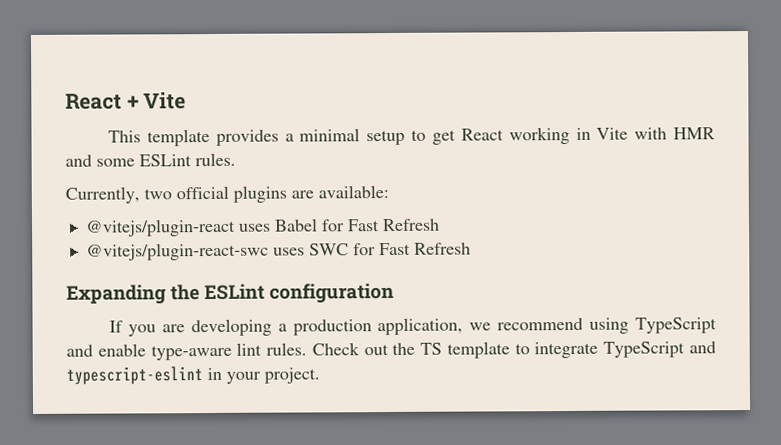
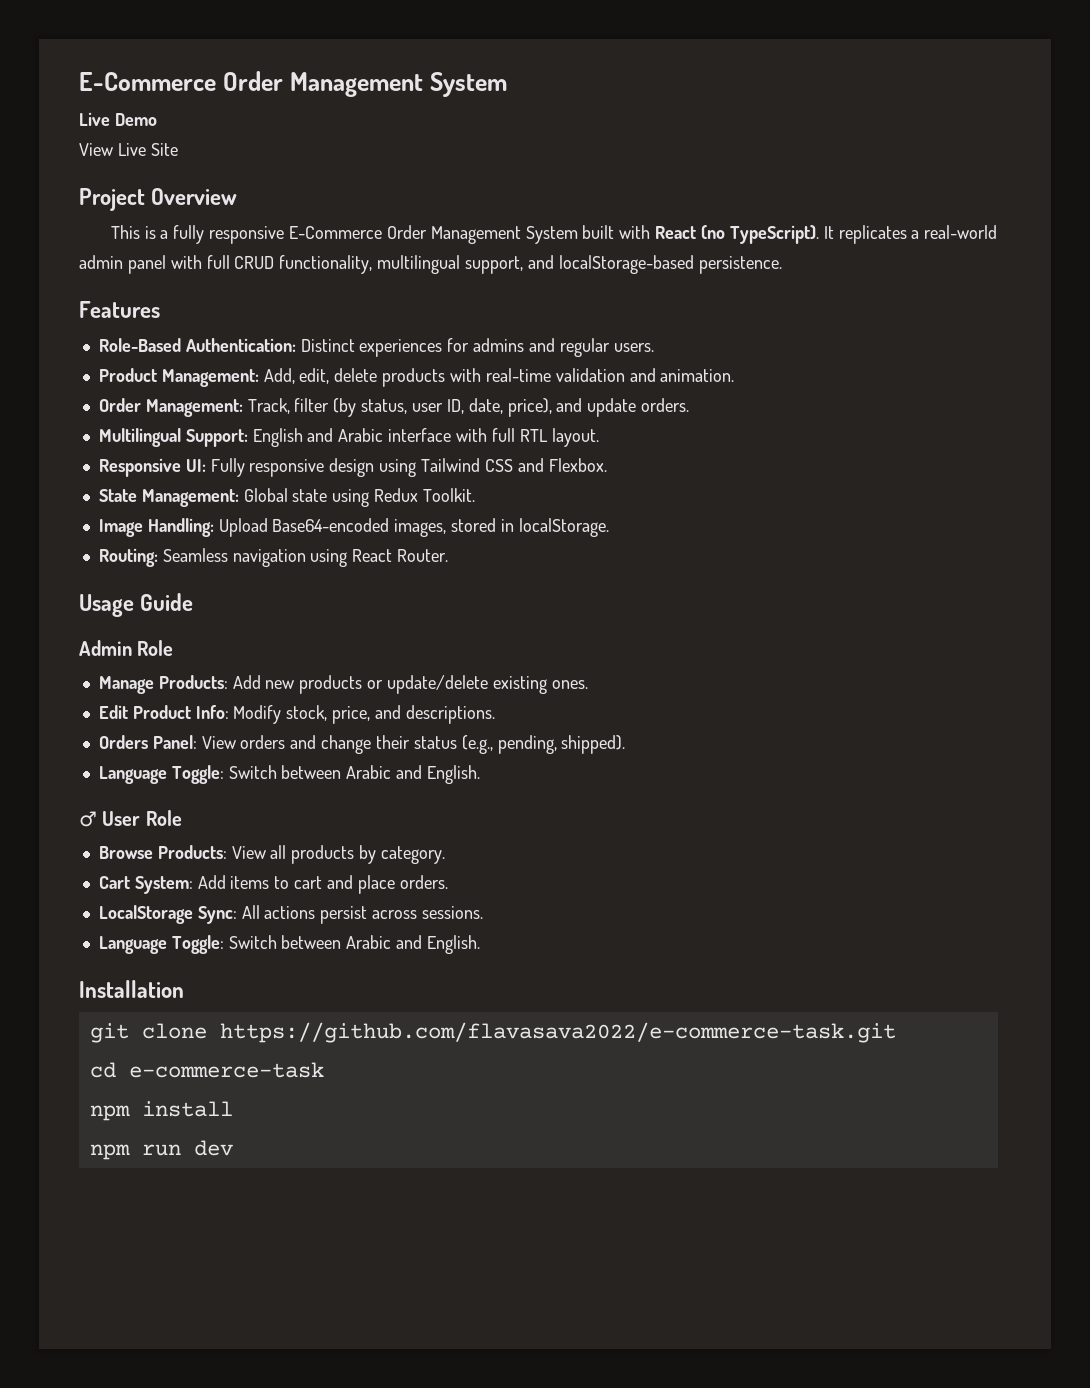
[65,92,187,110] [108,126,715,147] [65,152,236,167] [65,185,389,204] [84,218,440,237] [85,242,471,261] [66,282,395,305] [109,317,717,337] [66,341,716,361] [66,366,320,385] React + Vite // This template provides a minimal setup to get React working in Vite with HMR and some ESLint rules. // Currently, two official plugins are available: // @vitejs/plugin-react uses Babel for Fast Refresh // @vitejs/plugin-react-swc uses SWC for Fast Refresh // Expanding the ESLint configuration // If you are developing a production application, we recommend using TypeScript and enable type-aware lint rules. Check out the TS template to integrate TypeScript and typescript-eslint in your project. -> [79,71,507,97] [79,112,157,126] [79,143,178,156] [79,188,238,211] [110,225,998,244] [79,255,782,274] [79,301,160,318] [98,338,654,357] [98,368,735,387] [98,398,690,417] [98,428,599,447] [98,458,607,477] [98,488,475,507] [98,518,609,537] [98,548,449,567] [79,593,194,617] [79,640,174,656] [98,675,588,694] [98,705,495,724] [98,735,626,754] [98,765,480,784] [79,810,182,827] [98,845,445,864] [98,875,448,894] [98,905,483,924] [98,935,480,954] [79,980,184,998] [89,1022,896,1043] [89,1062,324,1078] [89,1101,233,1121] [89,1140,233,1160] E-Commerce Order Management System // Live Demo // View Live Site // Project Overview // This is a fully responsive E-Commerce Order Management System built with React (no TypeScript). It replicates a real-world admin panel with full CRUD functionality, multilingual support, and localStorage-based persistence. // Features // Role-Based Authentication: Distinct experiences for admins and regular users. // Product Management: Add, edit, delete products with real-time validation and animation. // Order Management: Track, filter (by status, user ID, date, price), and update orders. // Multilingual Support: English and Arabic interface with full RTL layout. // Responsive UI: Fully responsive design using Tailwind CSS and Flexbox. // State Management: Global state using Redux Toolkit. // Image Handling: Upload Base64-encoded images, stored in localStorage. // Routing: Seamless navigation using React Router. // Usage Guide // Admin Role // Manage Products: Add new products or update/delete existing ones. // Edit Product Info: Modify stock, price, and descriptions. // Orders Panel: View orders and change their status (e.g., pending, shipped). // Language Toggle: Switch between Arabic and English. // ♂ User Role // Browse Products: View all products by category. // Cart System: Add items to cart and place orders. // LocalStorage Sync: All actions persist across sessions. // Language Toggle: Switch between Arabic and English. // Installation // git clone https://github.com/flavasava2022/e-commerce-task.git // cd e-commerce-task // npm install // npm run dev

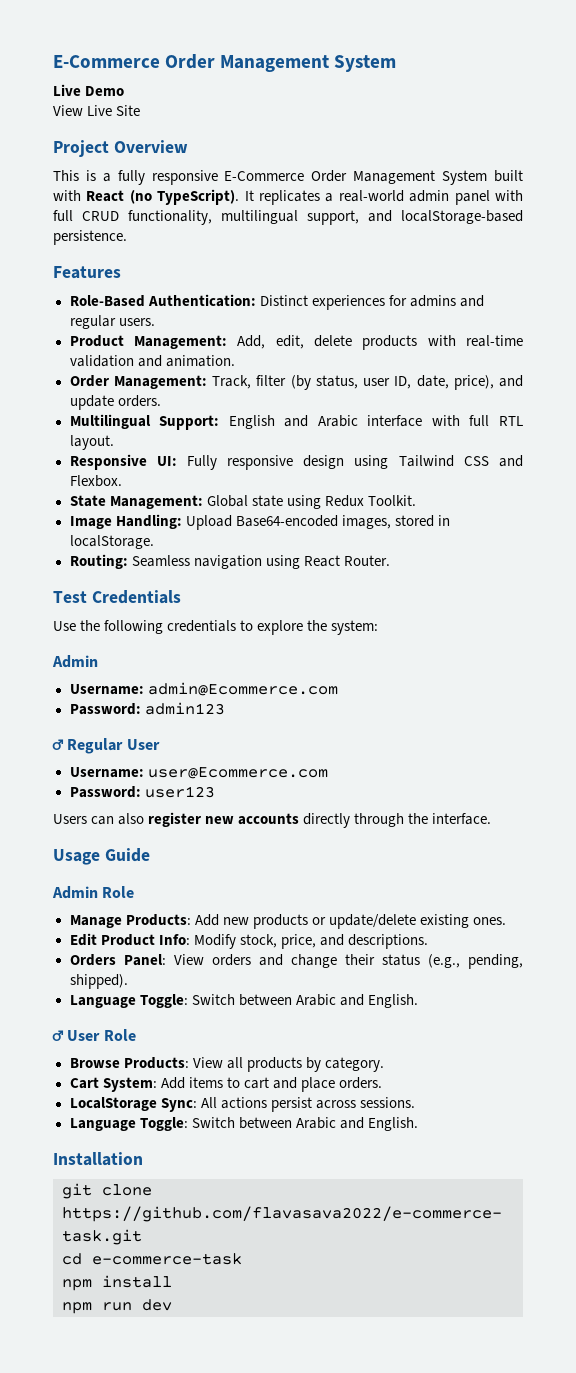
(449, 555) none -> [53,590,181,604] [53,620,379,635] [52,655,98,668] [69,682,338,696] [69,702,225,715] [52,738,160,754] [69,767,328,779] [69,786,215,798] [53,812,492,828] // Test Credentials // Use the following credentials to explore the system: // Admin // Username: admin@Ecommerce.com // Password: admin123 // ♂ Regular User // Username: user@Ecommerce.com // Password: user123 // Users can also register new accounts directly through the interface.

